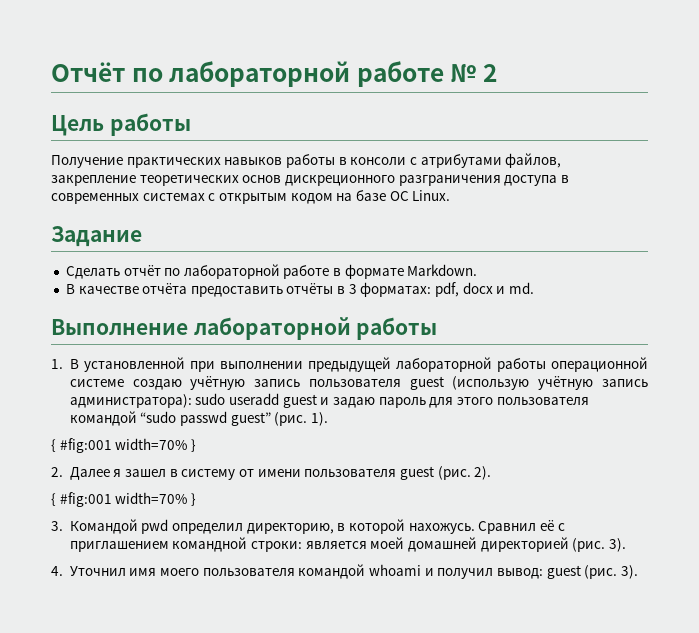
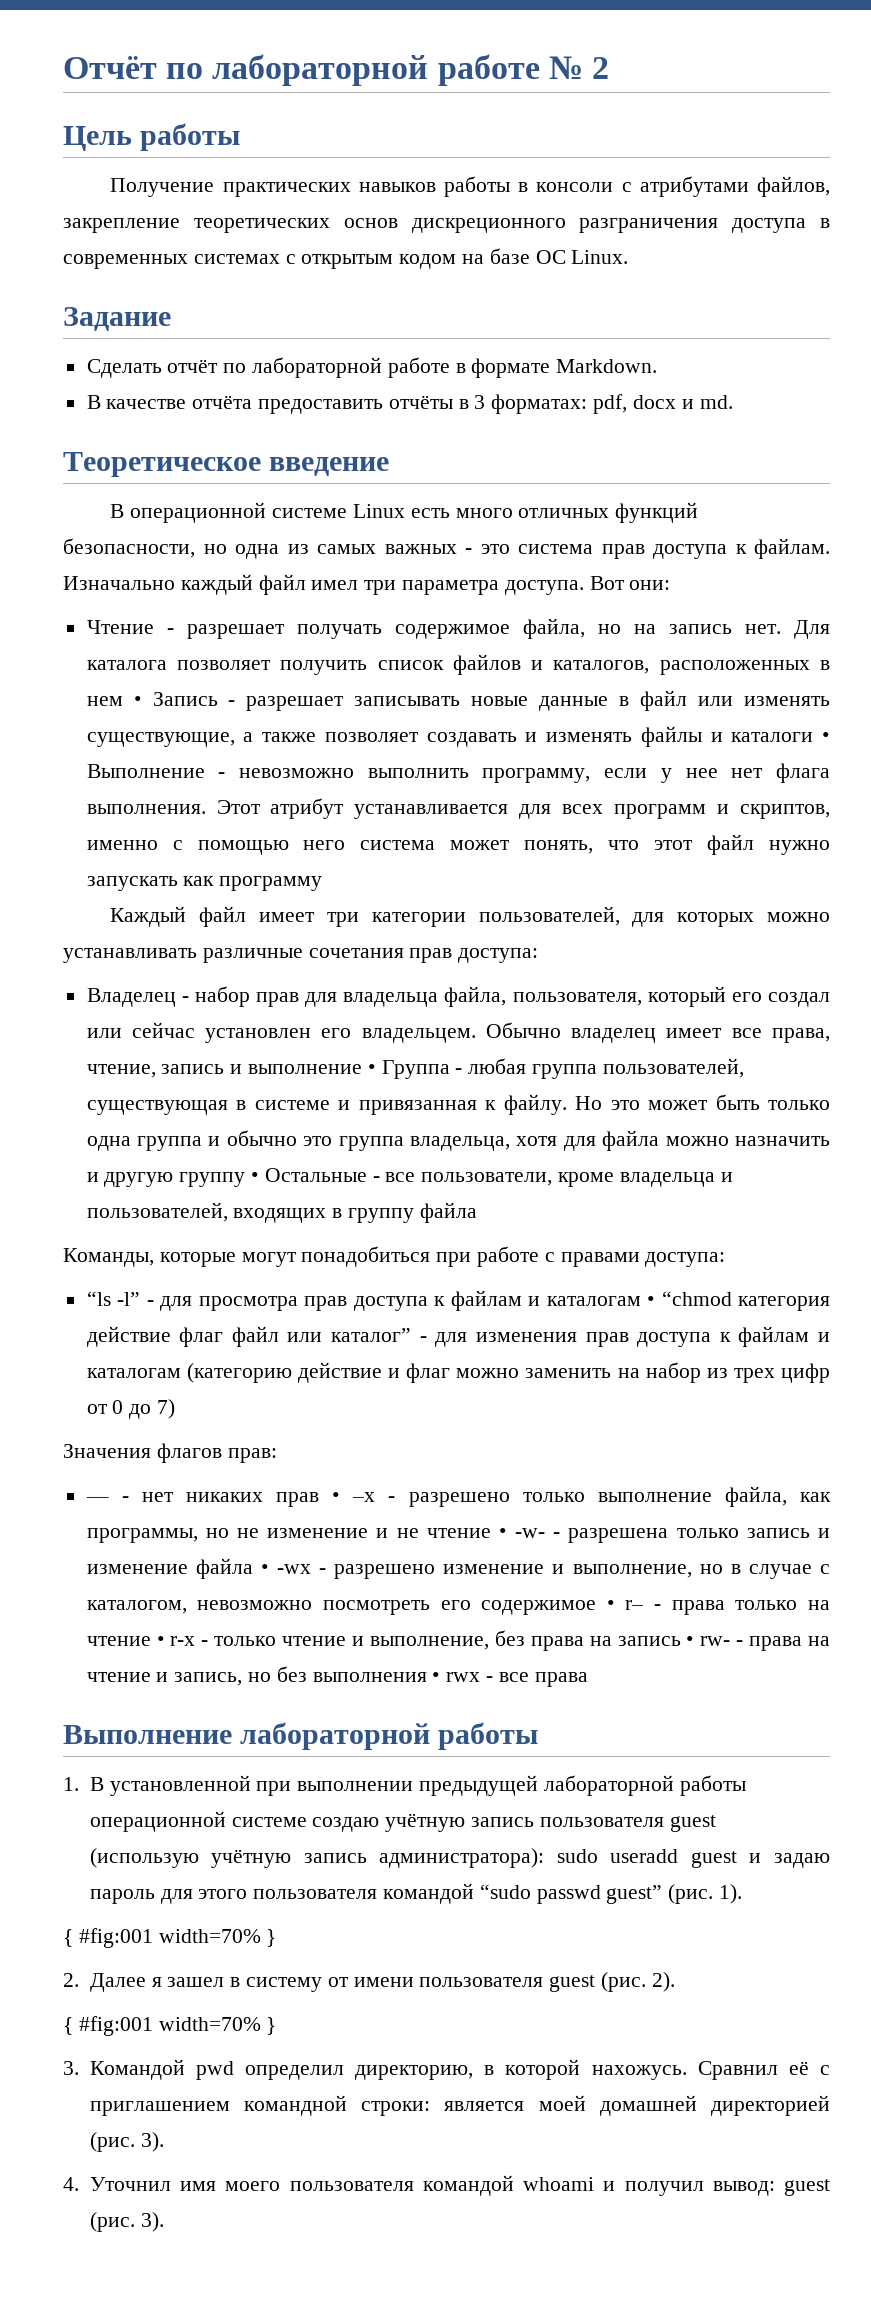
(534, 288) none -> [63,452,390,477] [110,502,699,523] [63,538,830,559] [63,574,671,595] [86,618,830,639] [86,654,830,675] [86,690,831,711] [86,726,830,747] [86,763,830,783] [86,798,830,819] [86,834,830,855] [86,876,323,891] [110,906,831,927] [63,948,539,963] [86,986,830,1007] [86,1022,830,1043] [86,1058,744,1079] [86,1094,831,1115] [86,1130,830,1151] [86,1168,733,1187] [86,1202,477,1223] [63,1246,726,1267] [86,1290,831,1311] [86,1326,830,1347] [86,1362,830,1383] [86,1399,176,1419] [63,1443,277,1463] [85,1486,831,1507] [86,1528,830,1543] [86,1558,830,1579] [86,1600,830,1615] [86,1630,831,1651] [86,1666,588,1687] // Теоретическое введение // В операционной системе Linux есть много отличных функций безопасности, но одна из самых важных - это система прав доступа к файлам. Изначально каждый файл имел три параметра доступа. Вот они: // Чтение - разрешает получать содержимое файла, но на запись нет. Для каталога позволяет получить список файлов и каталогов, расположенных в нем • Запись - разрешает записывать новые данные в файл или изменять существующие, а также позволяет создавать и изменять файлы и каталоги • Выполнение - невозможно выполнить программу, если у нее нет флага выполнения. Этот атрибут устанавливается для всех программ и скриптов, именно с помощью него система может понять, что этот файл нужно запускать как программу // Каждый файл имеет три категории пользователей, для которых можно устанавливать различные сочетания прав доступа: // Владелец - набор прав для владельца файла, пользователя, который его создал или сейчас установлен его владельцем. Обычно владелец имеет все права, чтение, запись и выполнение • Группа - любая группа пользователей, существующая в системе и привязанная к файлу. Но это может быть только одна группа и обычно это группа владельца, хотя для файла можно назначить и другую группу • Остальные - все пользователи, кроме владельца и пользователей, входящих в группу файла // Команды, которые могут понадобиться при работе с правами доступа: // “ls -l” - для просмотра прав доступа к файлам и каталогам • “chmod категория действие флаг файл или каталог” - для изменения прав доступа к файлам и каталогам (категорию действие и флаг можно заменить на набор из трех цифр от 0 до 7) // Значения флагов прав: // — - нет никаких прав • –x - разрешено только выполнение файла, как программы, но не изменение и не чтение • -w- - разрешена только запись и изменение файла • -wx - разрешено изменение и выполнение, но в случае с каталогом, невозможно посмотреть его содержимое • r– - права только на чтение • r-x - только чтение и выполнение, без права на запись • rw- - права на чтение и запись, но без выполнения • rwx - все права

